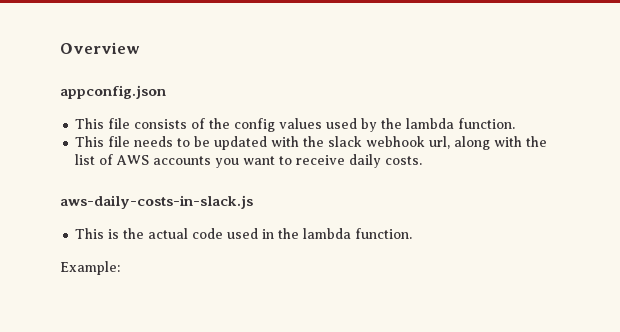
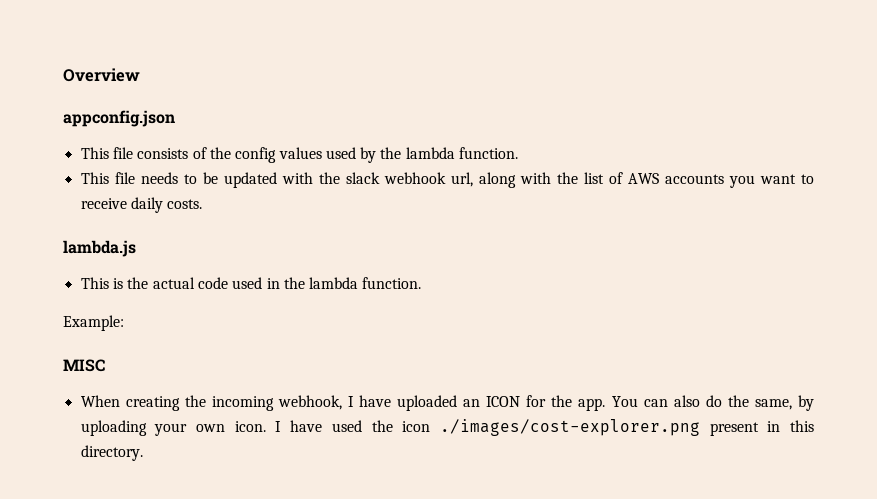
[60,195,253,209] aws-daily-costs-in-slack.js -> [63,240,136,257] lambda.js
(120, 268) none -> [63,359,105,372] [80,395,814,411] [80,419,814,436] [80,445,143,461] // MISC // When creating the incoming webhook, I have uploaded an ICON for the app. You can also do the same, by uploading your own icon. I have used the icon ./images/cost-explorer.png present in this directory.

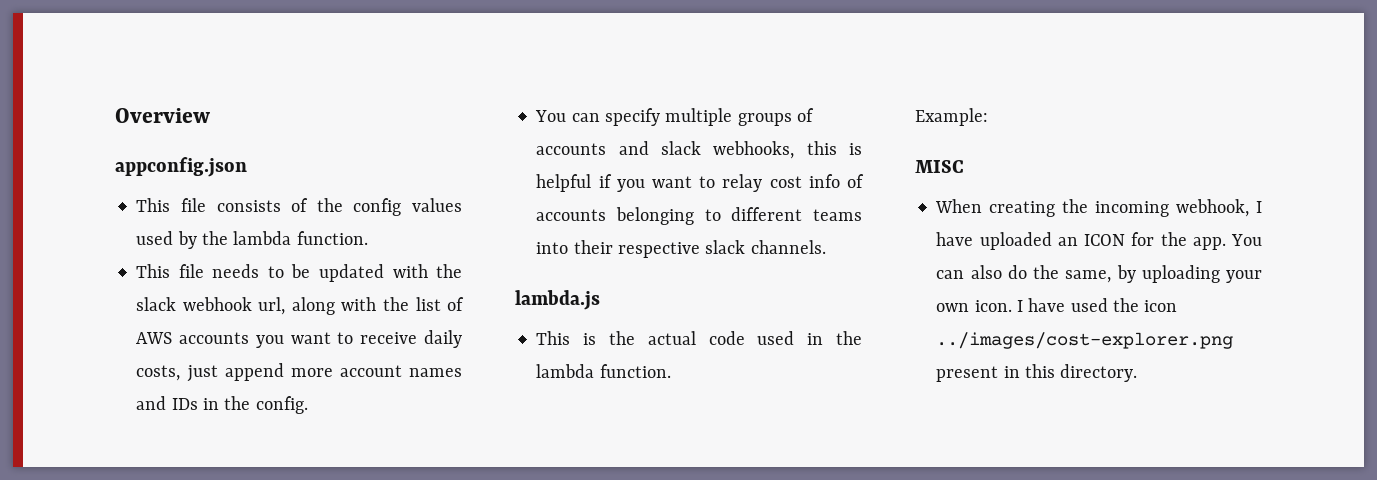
[167,199,203,209] costs. -> [136,363,463,382] [136,396,308,414] [535,108,814,126] [536,141,862,159] [536,174,864,192] [536,207,862,225] [536,240,826,258] costs, just append more account names and IDs in the config. // You can specify multiple groups of accounts and slack webhooks, this is helpful if you want to relay cost info of accounts belonging to different teams into their respective slack channels.
[439,419,700,436] ./images/cost-explorer.png -> [936,332,1234,349] ../images/cost-explorer.png

